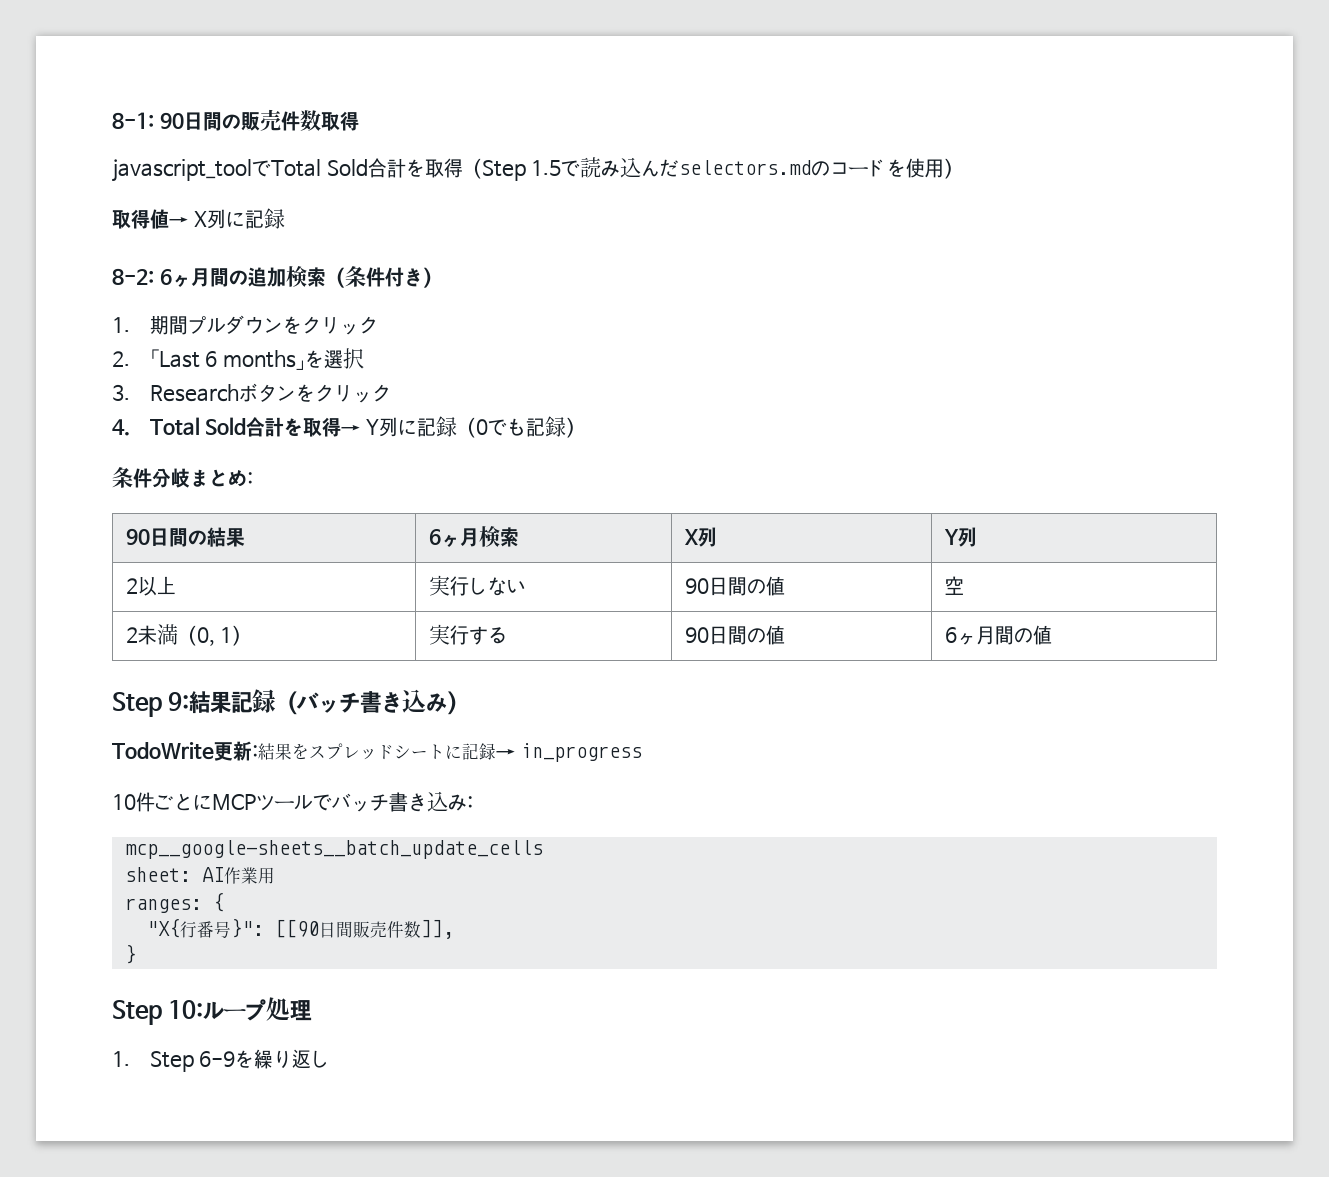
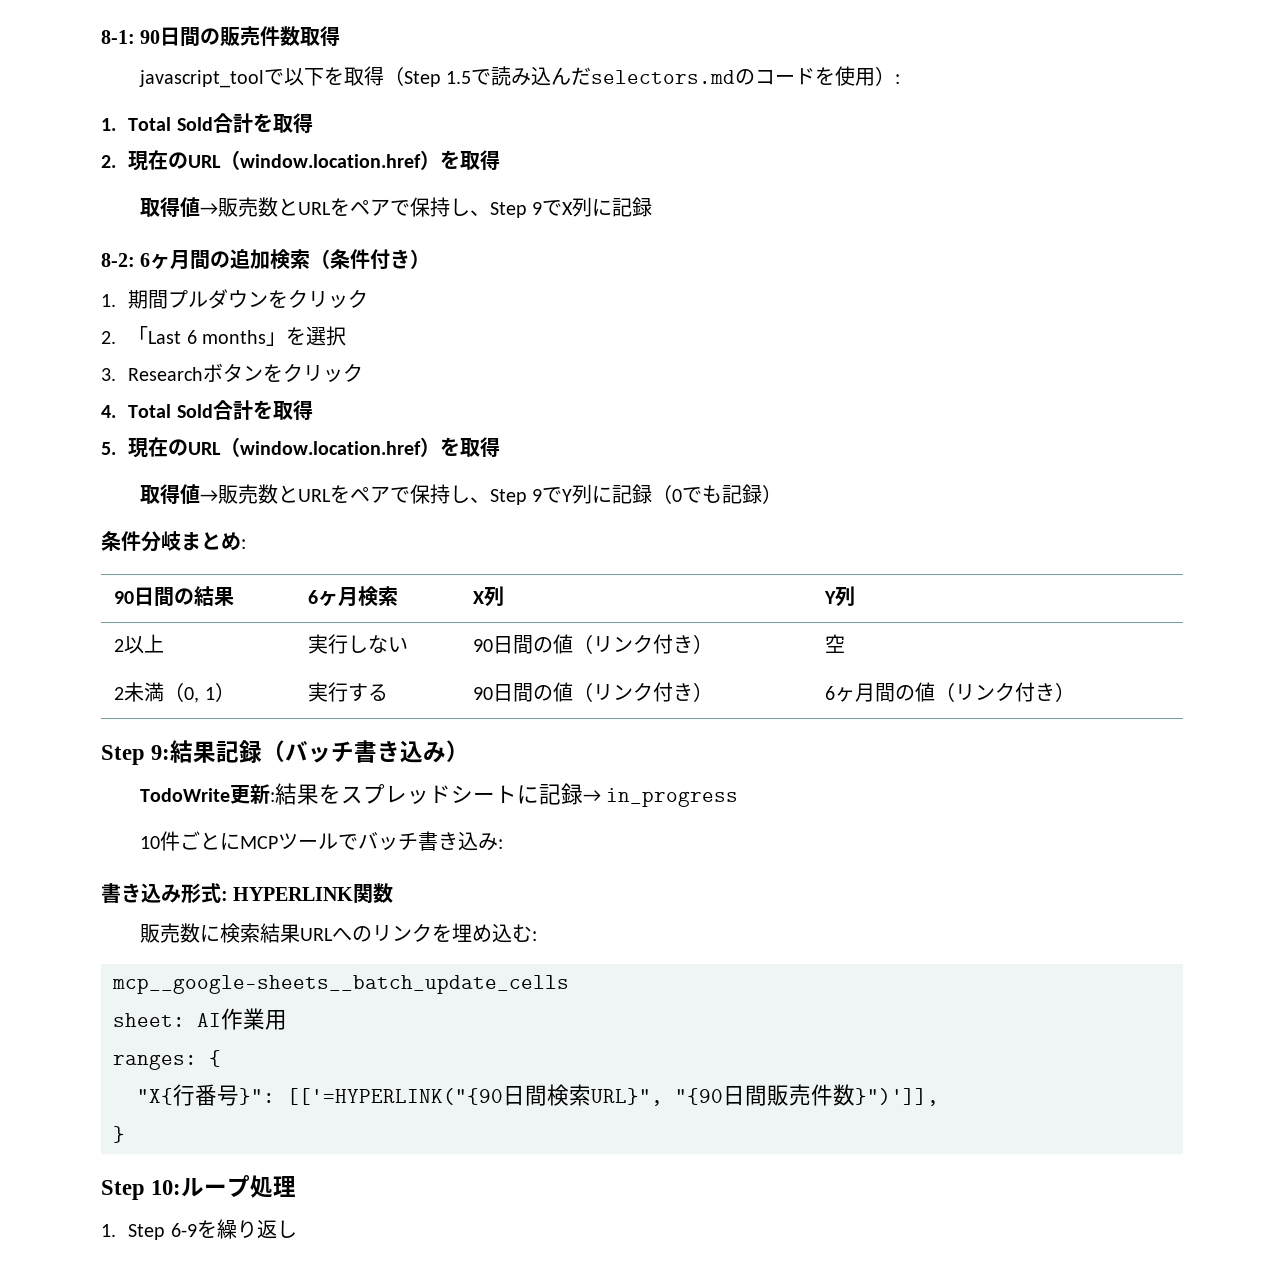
[270,158,406,178] Total Sold合計 -> [283,68,324,86] 以下
[112,209,188,229] // 取得値→ -> [895,74,901,84] [101,113,313,133] [101,150,501,171] [139,197,563,218] : // 1. Total Sold合計を取得 // 2.現在のURL（window.location.href）を取得 // 取得値→販売数とURLをペアで保持し、Step 9で
[341,424,361,434] → -> [101,437,501,458] [139,484,563,505] // 5.現在のURL（window.location.href）を取得 // 取得値→販売数とURLをペアで保持し、Step 9で
(785, 586) none -> [573,634,714,654] （リンク付き）
(785, 635) none -> [573,682,714,702] （リンク付き）
(1052, 635) none -> [935,682,1076,702] （リンク付き）
(473, 802) none -> [101,883,394,904] [139,923,537,943] // 書き込み形式: HYPERLINK関数 // 販売数に検索結果URLへのリンクを埋め込む:
[274,919,319,938] [[90 -> [287,1084,723,1106] [['=HYPERLINK("{90日間検索URL}", "{90
[420,919,454,939] ]], -> [855,1088,939,1106] }")']],

